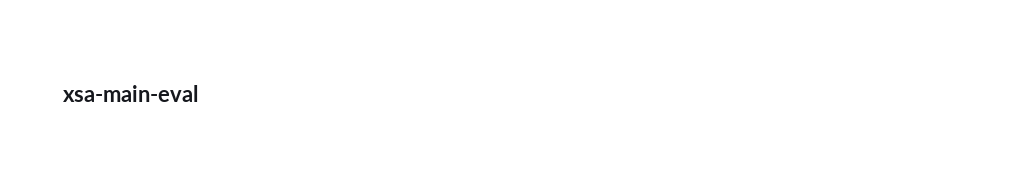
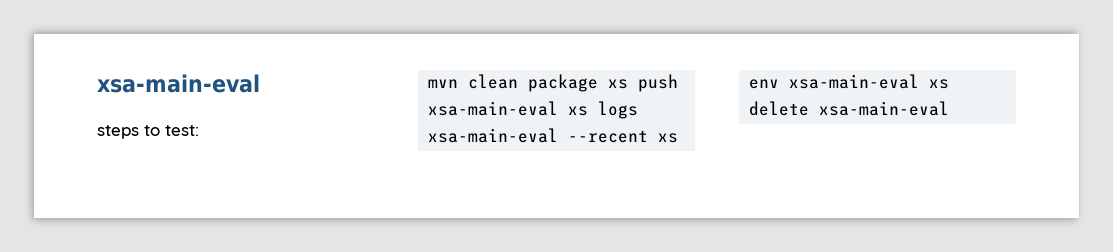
[63,85,198,102] xsa-main-eval -> [97,74,260,93] [97,125,199,139] [428,74,679,92] [428,101,639,119] [428,128,679,143] [749,74,950,89] [749,101,950,116] xsa-main-eval // steps to test: // mvn clean package xs push xsa-main-eval xs logs xsa-main-eval --recent xs env xsa-main-eval xs delete xsa-main-eval

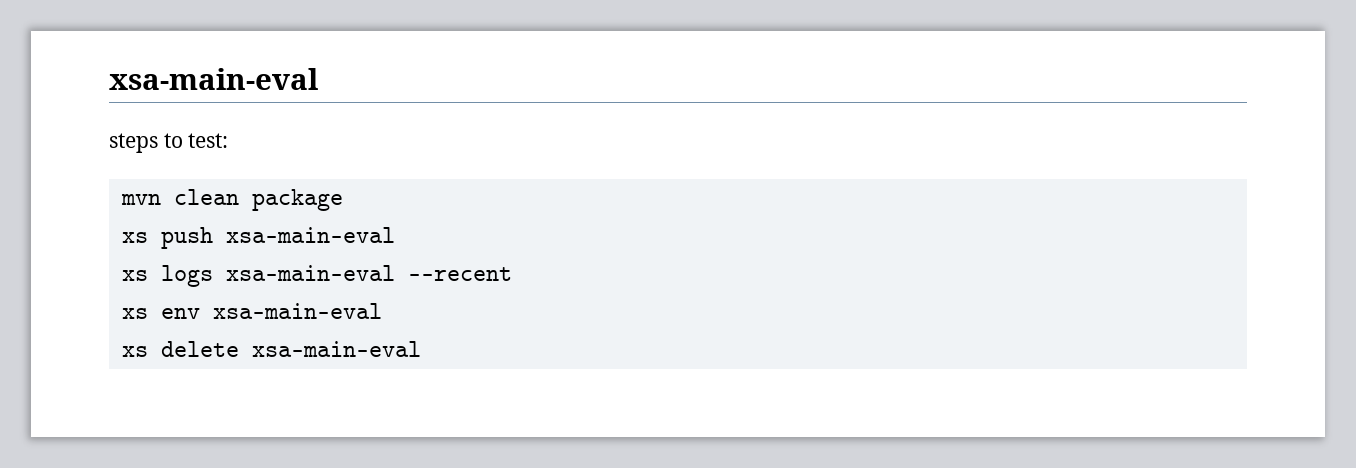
(599, 83) none -> (343, 200) //
(559, 108) none -> (395, 235) //
(649, 136) none -> (512, 274) //
(920, 81) none -> (382, 311) //

